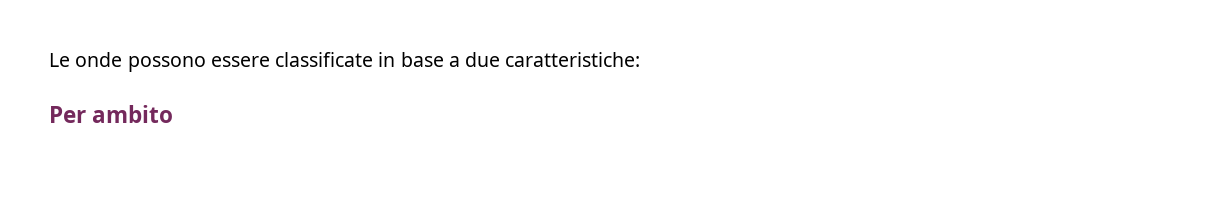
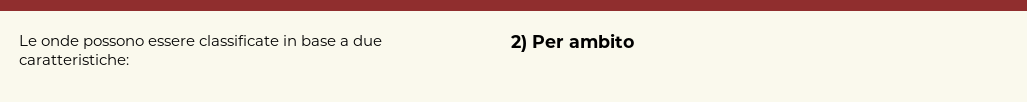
(641, 59) none -> [511,35,527,52] 2)

